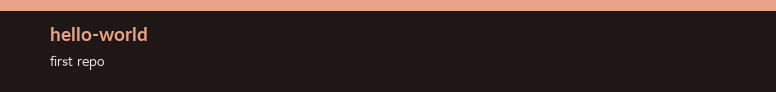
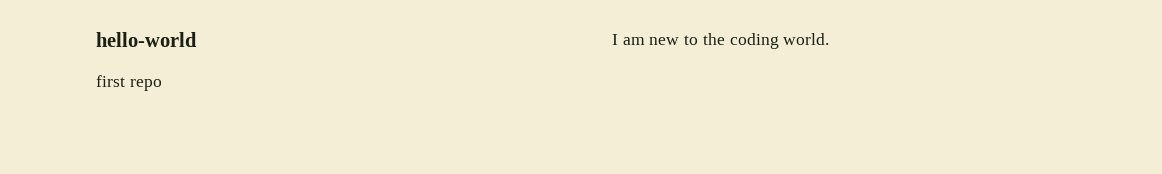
(105, 64) none -> [612,33,830,49] // I am new to the coding world.

